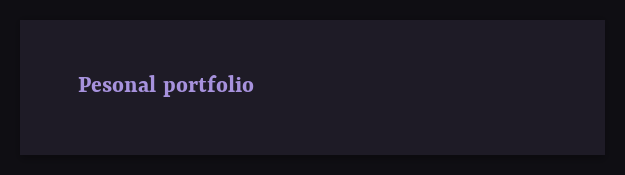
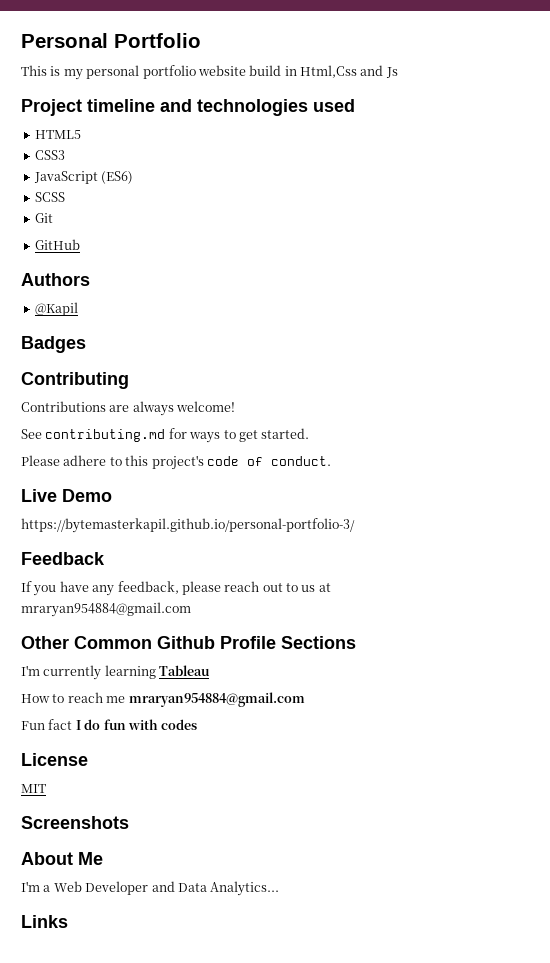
[78,75,254,97] Pesonal portfolio -> [21,33,201,48] [21,65,398,80] [21,99,355,116] [34,130,81,139] [34,150,65,160] [33,171,134,184] [34,192,65,202] [34,213,53,223] [34,239,80,250] [21,273,90,286] [34,302,78,316] [21,336,86,353] [21,372,129,389] [21,401,236,416] [21,428,310,443] [21,455,331,470] [21,489,112,502] [21,518,355,533] [21,552,105,565] [21,581,331,596] [21,602,191,617] [21,636,356,649] [21,665,211,680] [21,692,305,707] [21,719,198,730] [21,753,88,766] [21,784,46,793] [21,816,129,829] [21,852,103,865] [21,881,280,896] [21,915,68,928] Personal Portfolio // This is my personal portfolio website build in Html,Css and Js // Project timeline and technologies used // HTML5 // CSS3 // JavaScript (ES6) // SCSS // Git // GitHub // Authors // @Kapil // Badges // Contributing // Contributions are always welcome! // See contributing.md for ways to get started. // Please adhere to this project's code of conduct. // Live Demo // https://bytemasterkapil.github.io/personal-portfolio-3/ // Feedback // If you have any feedback, please reach out to us at mraryan954884@gmail.com // Other Common Github Profile Sections // I'm currently learning Tableau // How to reach me mraryan954884@gmail.com // Fun fact I do fun with codes // License // MIT // Screenshots // About Me // I'm a Web Developer and Data Analytics... // Links

